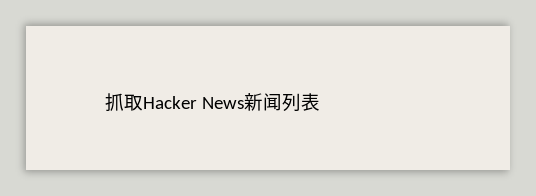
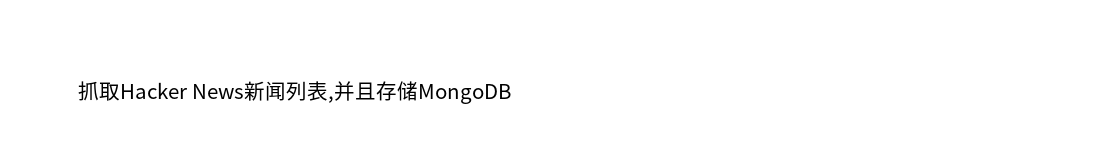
(320, 102) none -> [328,81,512,104] ,并且存储MongoDB

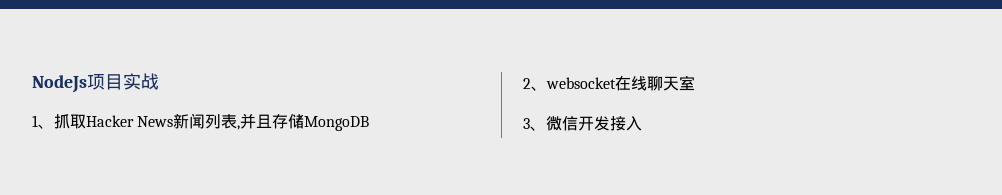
(77, 91) none -> [32,73,159,93] [32,115,54,129] NodeJs项目实战 // 1、
(512, 94) none -> [523,75,695,91] [523,116,642,131] // 2、websocket在线聊天室 // 3、微信开发接入

